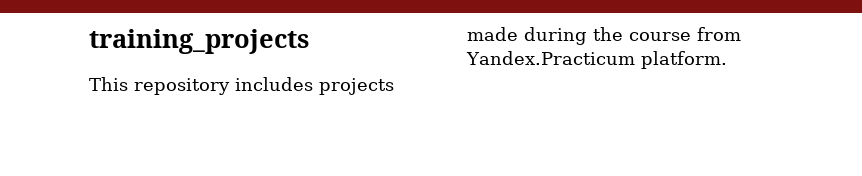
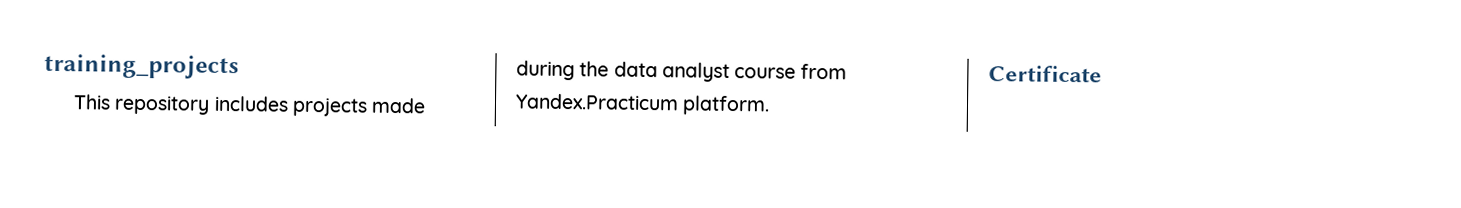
(623, 34) none -> [613,61,730,82] data analyst
(727, 60) none -> [988,65,1102,83] // Certificate

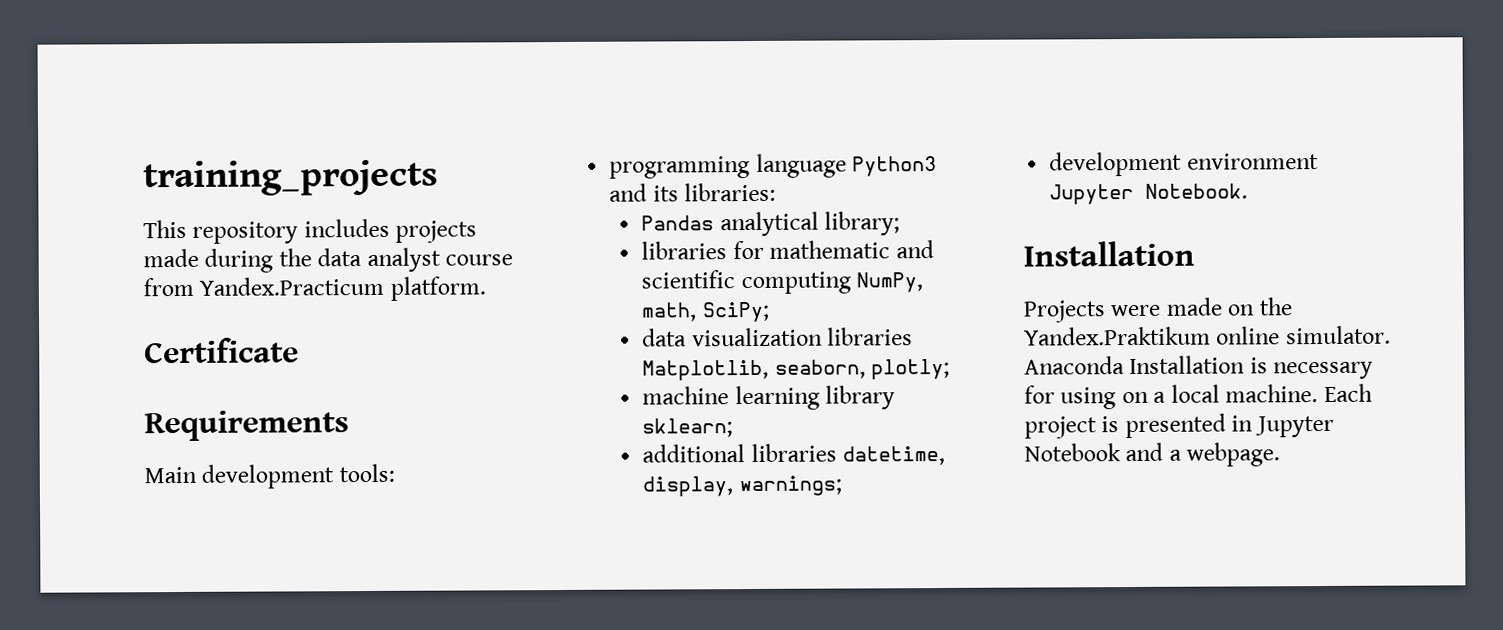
(1102, 74) none -> [144,410,349,442] [144,463,395,489] [609,153,938,179] [609,182,777,202] [641,211,901,237] [641,240,934,260] [641,270,924,295] [641,301,770,323] [642,327,914,347] [642,358,951,381] [642,385,896,411] [642,418,734,438] [642,443,946,466] [642,475,842,497] [1049,151,1319,177] [1049,183,1249,205] [1023,240,1195,267] [1023,297,1293,323] [1024,325,1391,346] [1024,355,1374,380] [1024,383,1373,410] [1024,413,1334,439] [1024,442,1281,467] // Requirements // Main development tools: // programming language Python3 and its libraries: // Pandas analytical library; // libraries for mathematic and scientific computing NumPy, math, SciPy; // data visualization libraries Matplotlib, seaborn, plotly; // machine learning library sklearn; // additional libraries datetime, display, warnings; // development environment Jupyter Notebook. // Installation // Projects were made on the Yandex.Praktikum online simulator. Anaconda Installation is necessary for using on a local machine. Each project is presented in Jupyter Notebook and a webpage.

